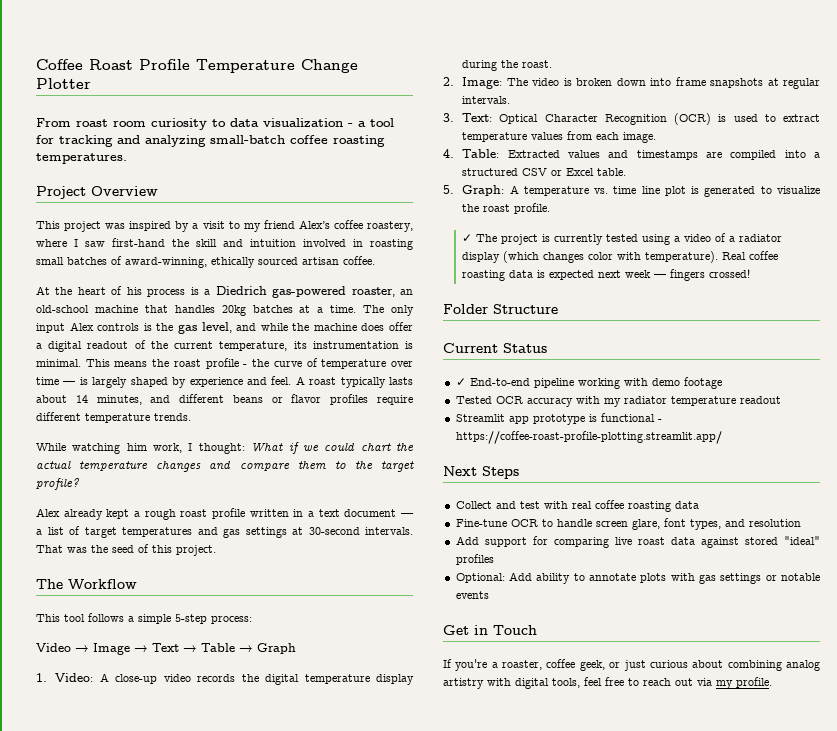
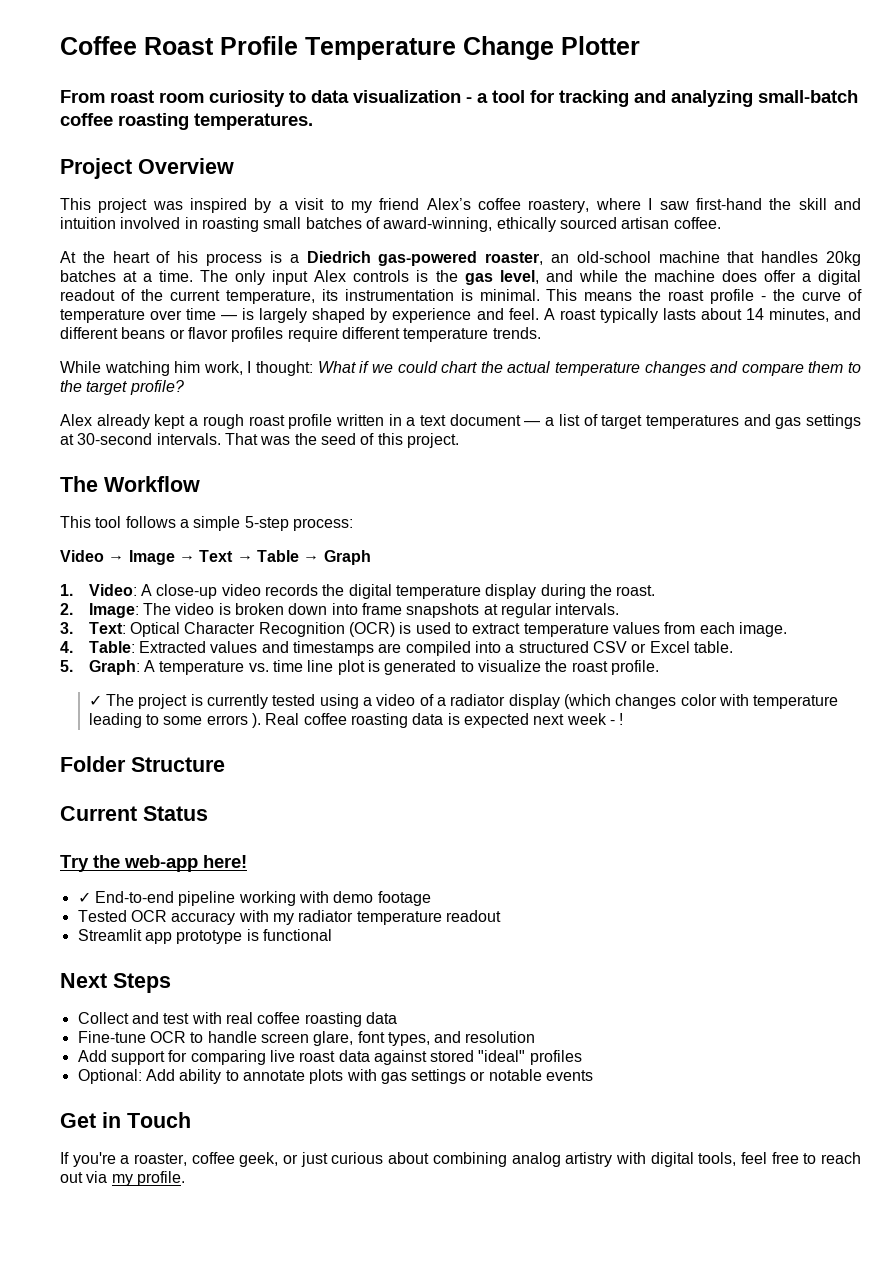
[645,251,719,263] temperature). -> [753,695,839,709] [88,713,262,728] temperature leading to some errors ).
[654,269,751,281] — fingers crossed! -> [609,713,624,725] - !
(547, 348) none -> [60,855,247,872] // Try the web-app here!
[657,419,662,422] [455,431,722,444] - https://coffee-roast-profile-plotting.streamlit.app/ -> (332, 935) none

